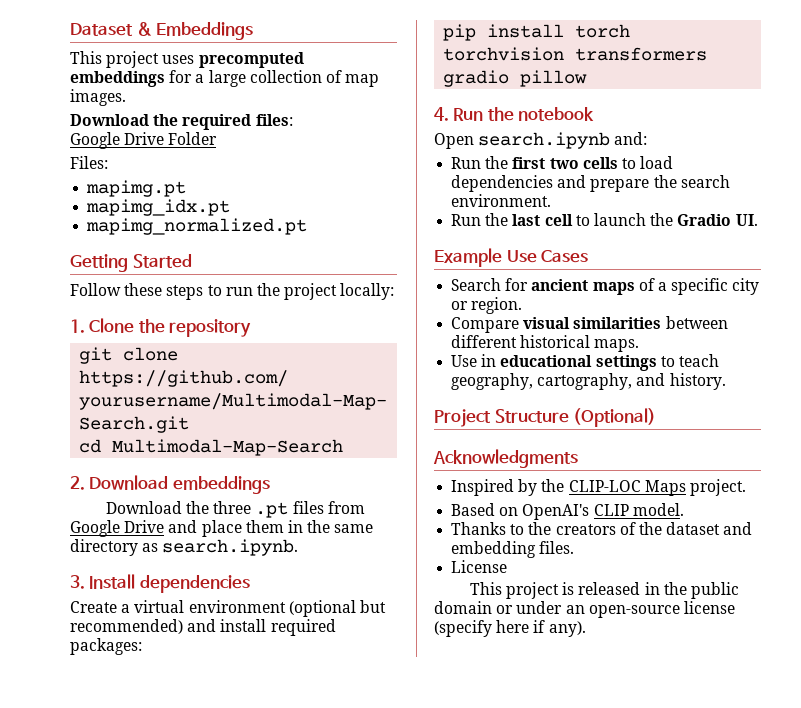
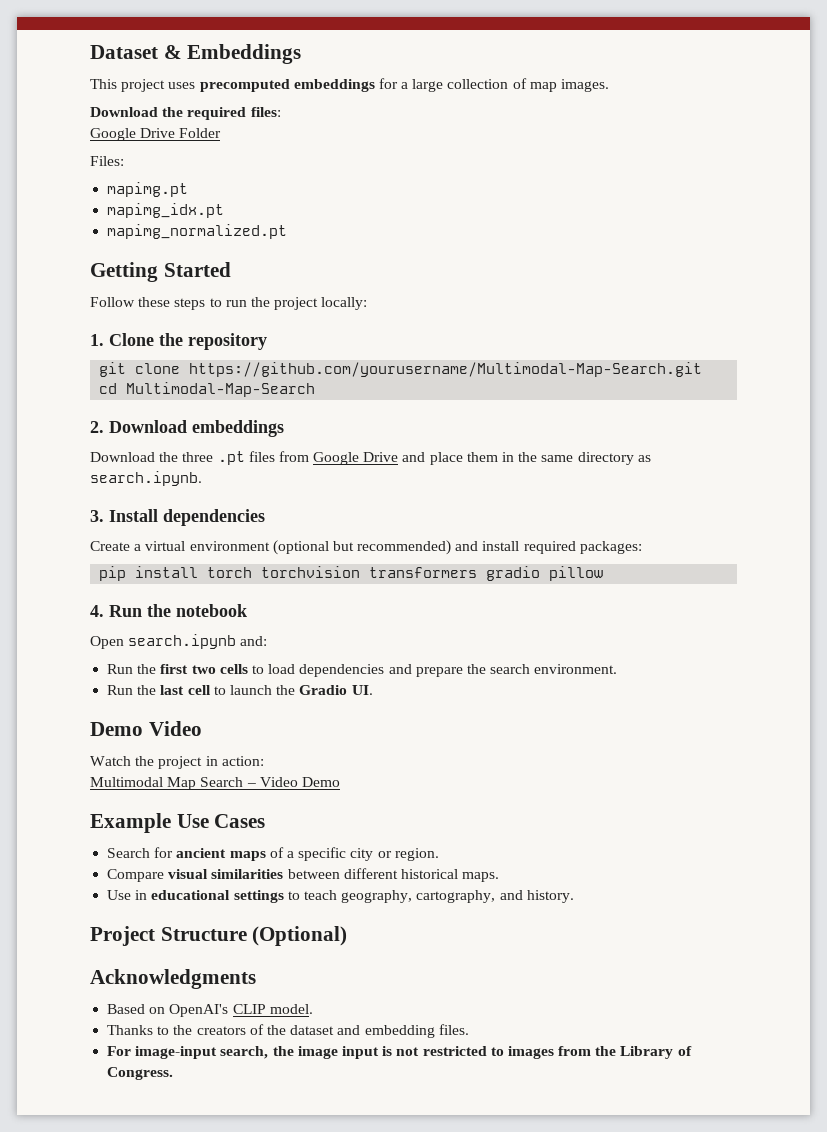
(758, 220) none -> [90,721,202,736] [90,756,264,769] [90,777,340,790] // Demo Video // Watch the project in action: // Multimodal Map Search – Video Demo
[451,479,746,496] // Inspired by the CLIP-LOC Maps project. -> (256, 979) none
[451,560,508,573] [469,582,740,599] [434,601,735,618] [434,620,586,637] License // This project is released in the public domain or under an open-source license (specify here if any). -> [107,1046,692,1059] [107,1067,174,1080] For image-input search, the image input is not restricted to images from the Library of Congress.

